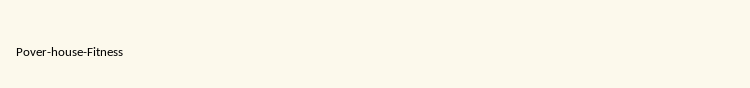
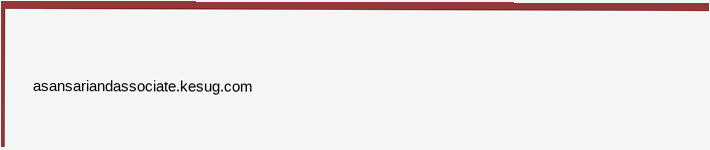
[16,47,123,56] Pover-house-Fitness -> [32,79,253,95] asansariandassociate.kesug.com

